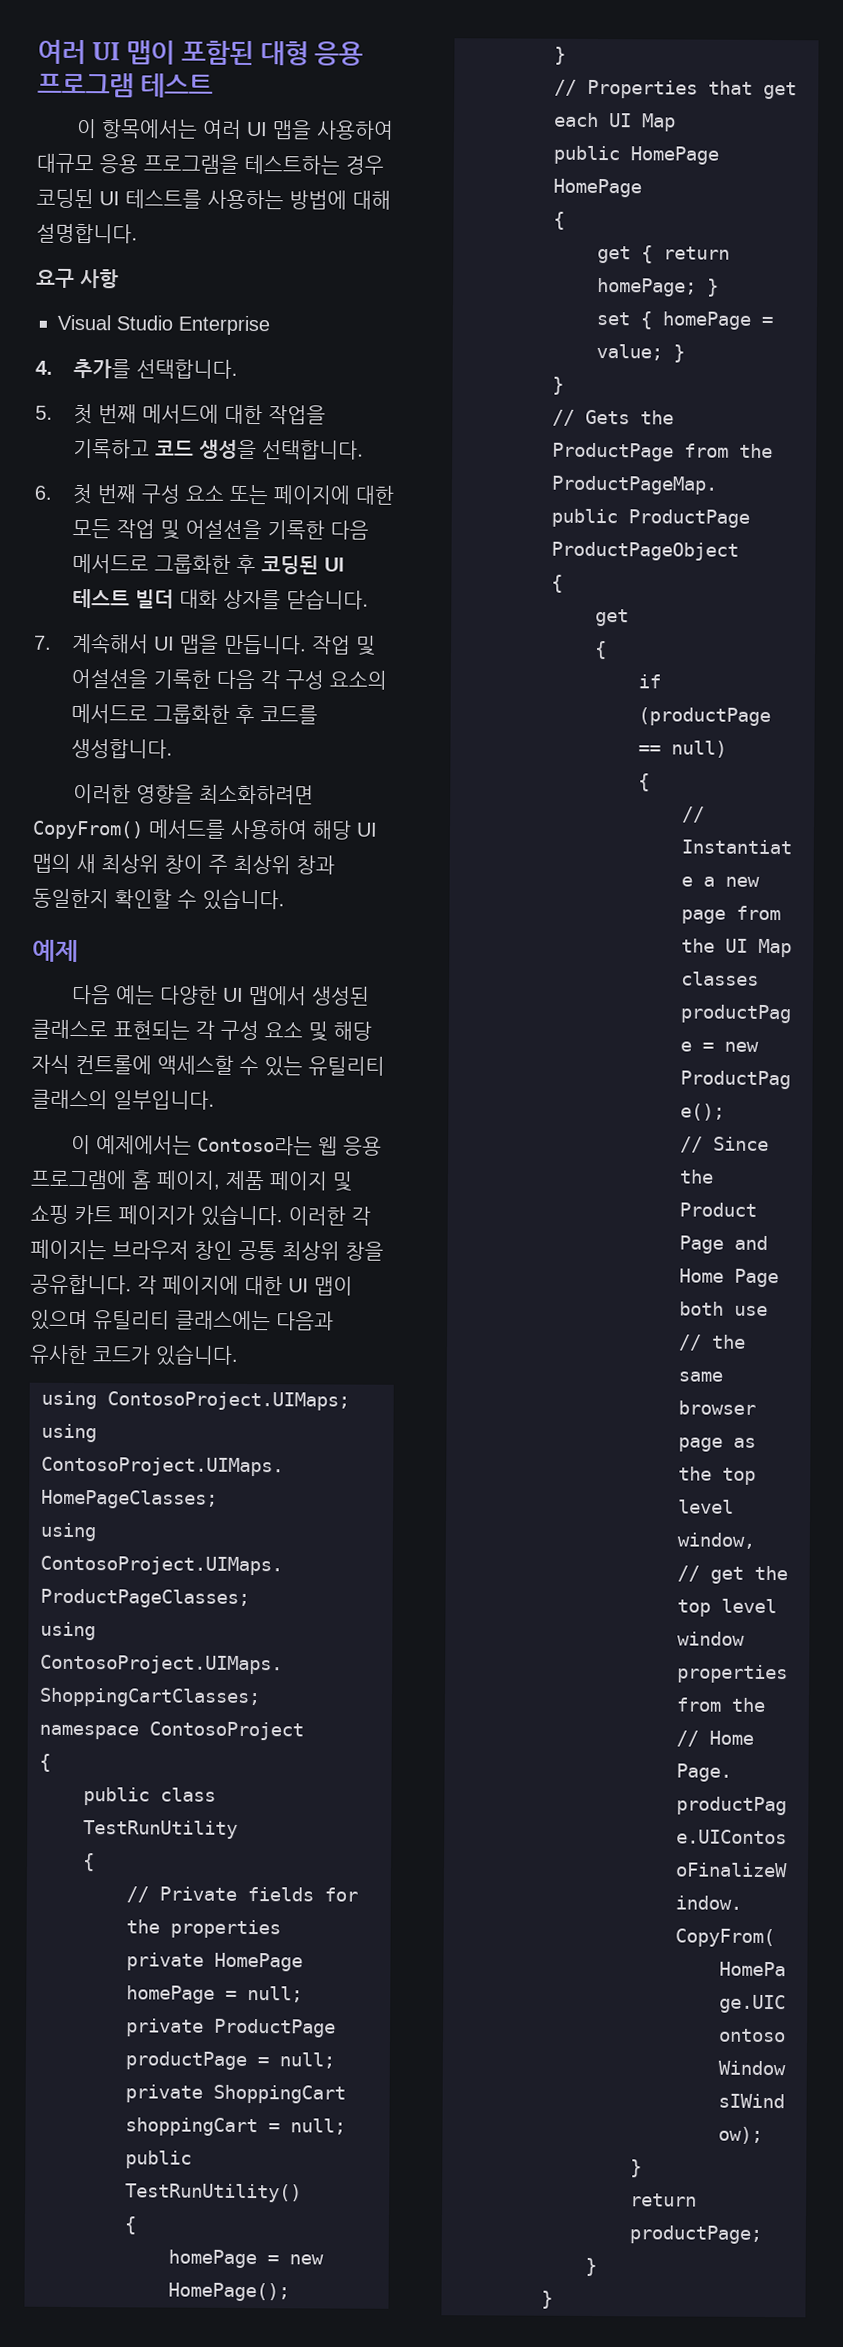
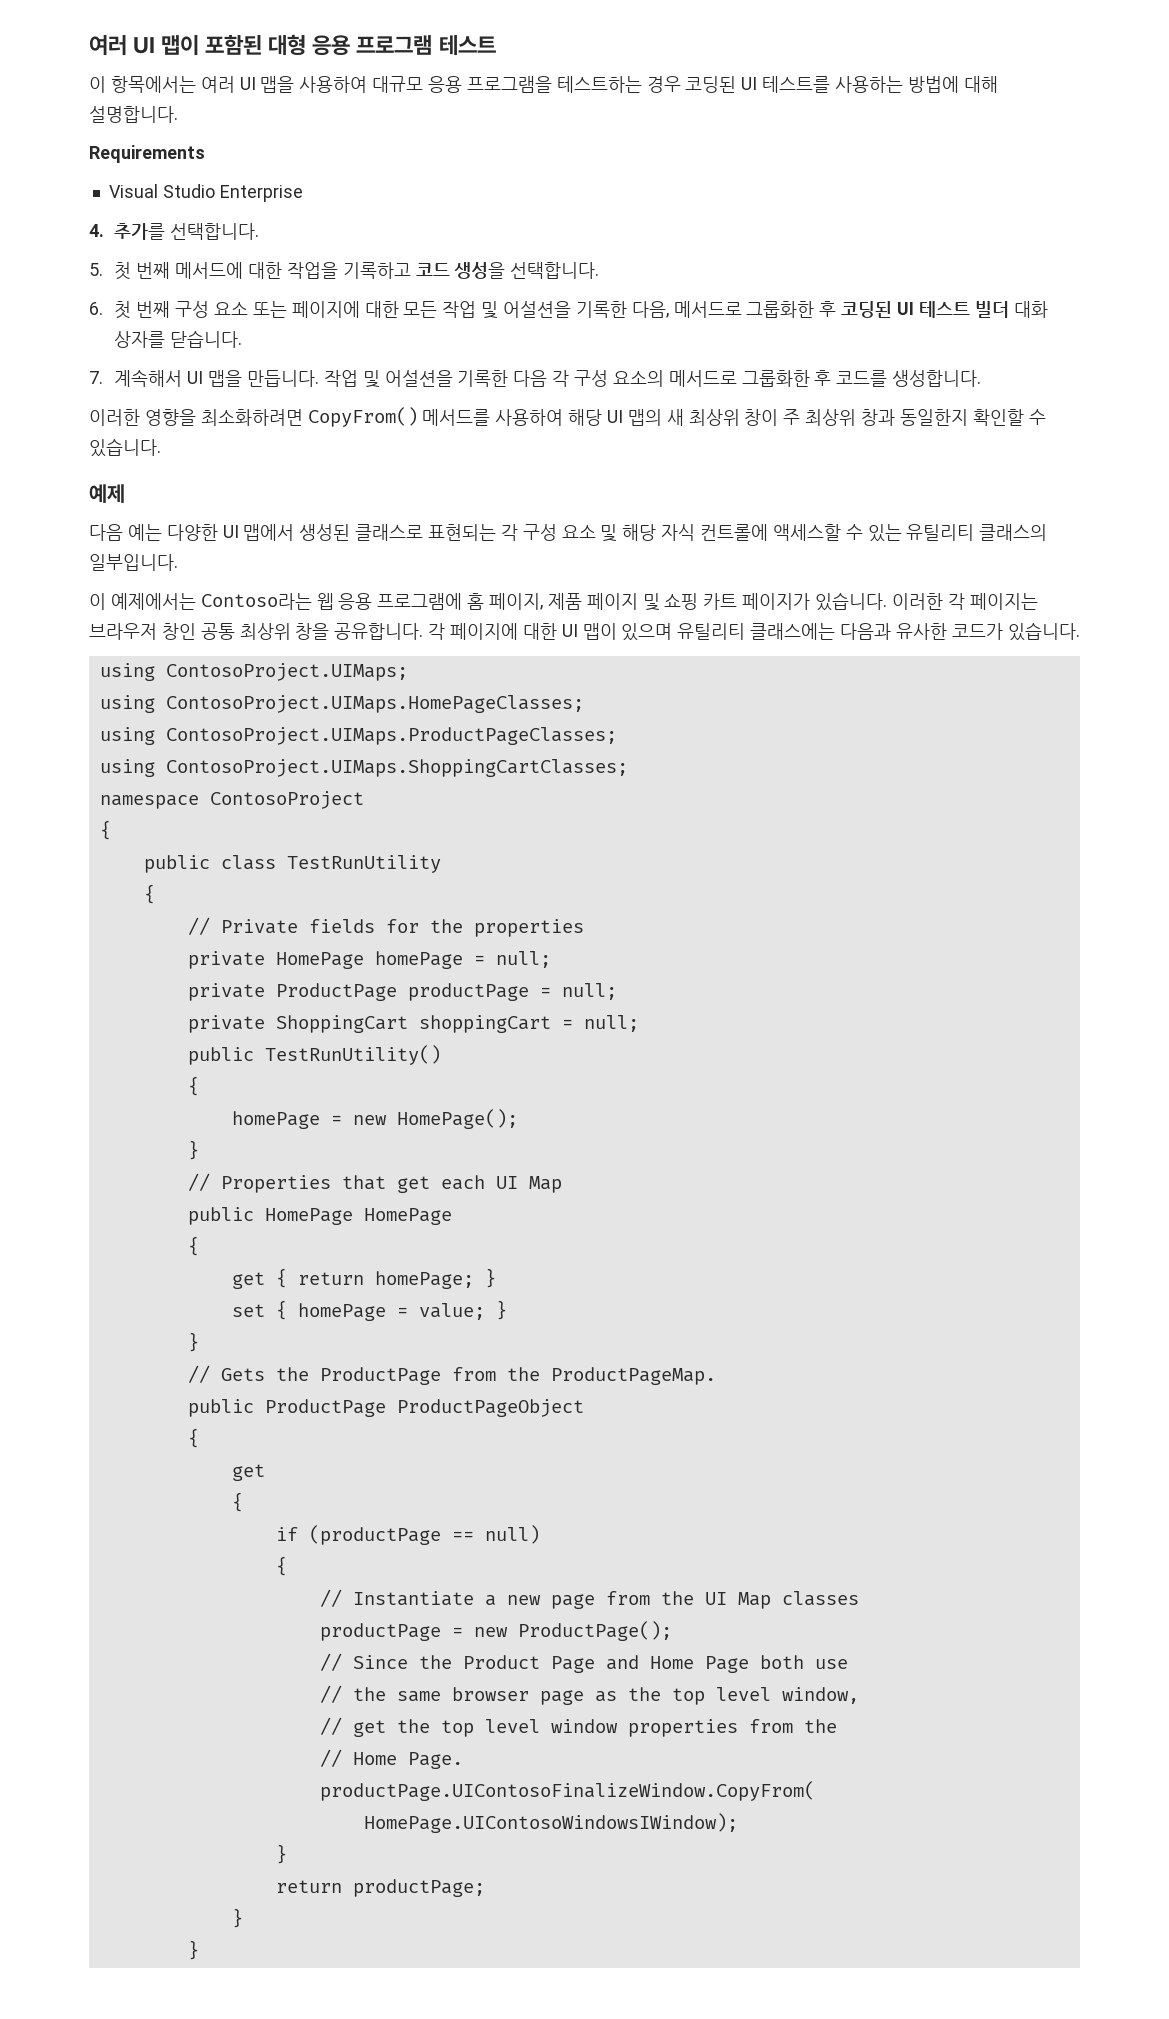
[36,268,119,289] 요구 사항 -> [89,145,205,163] Requirements
[329,520,369,540] 다음 -> [631,301,669,318] 다음,

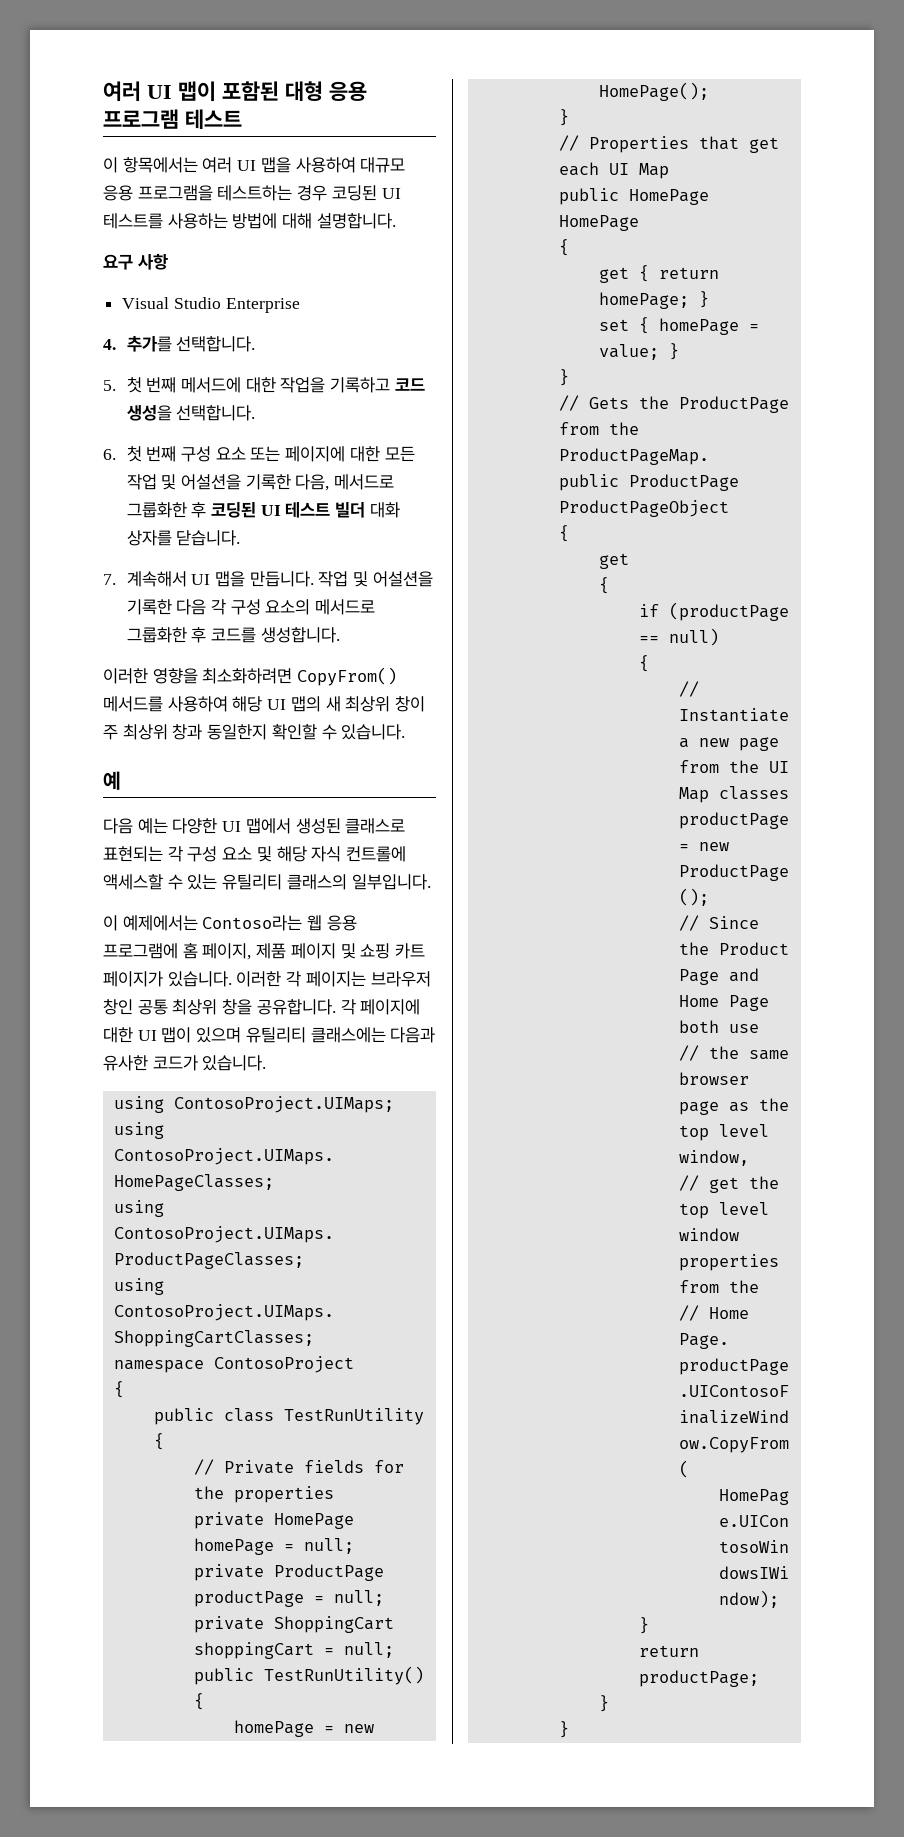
[89,145,205,163] Requirements -> [103,253,168,270] 요구 사항
[89,484,125,503] 예제 -> [103,771,121,790] 예

